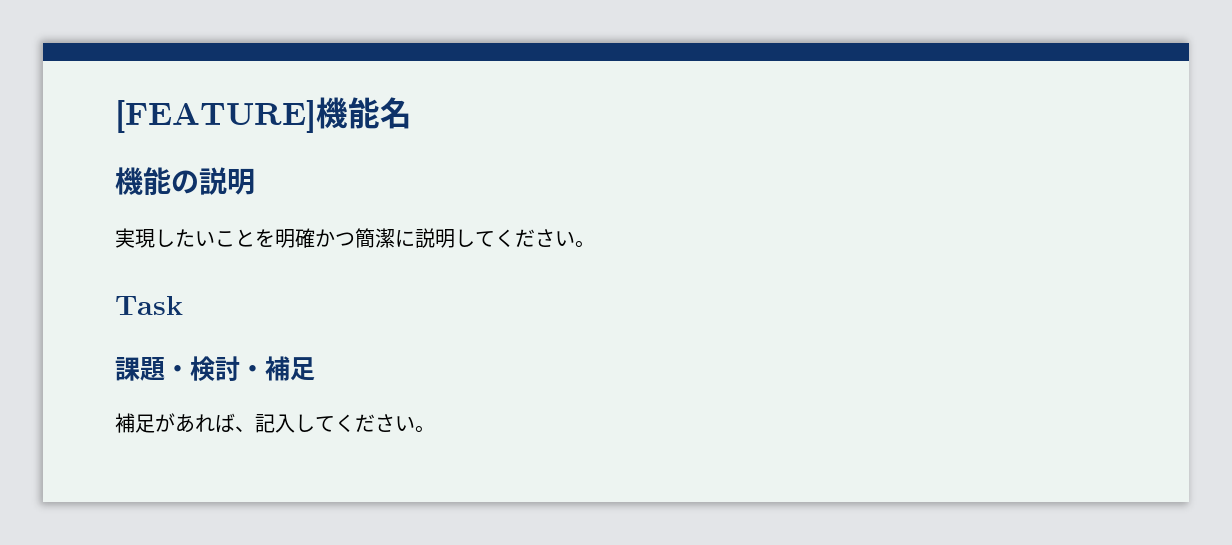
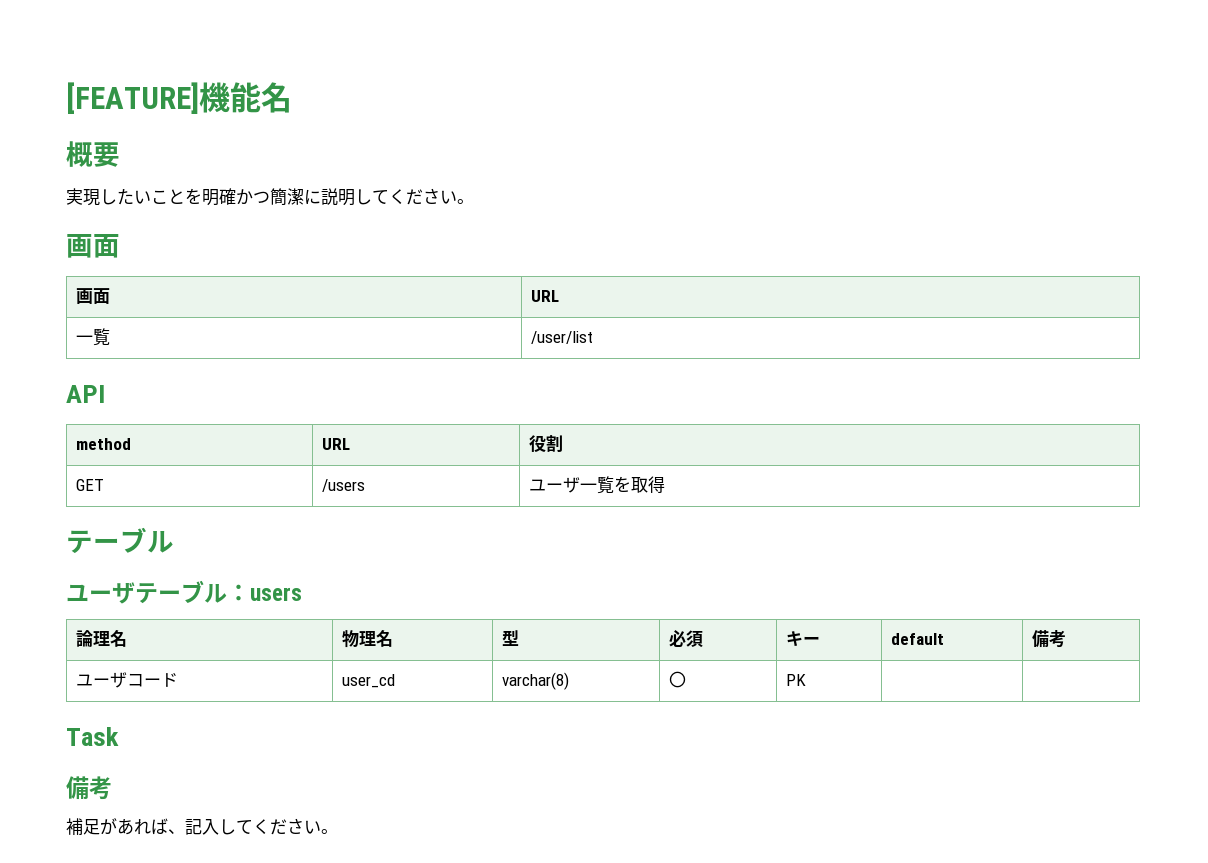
[115,167,255,195] 機能の説明 -> [66,141,120,167] 概要
[115,296,183,315] [115,356,315,381] Task // 課題・検討・補足 -> [66,234,120,258] [76,288,111,304] [531,290,560,302] [76,328,111,346] [531,331,594,344] [66,385,105,403] [76,438,132,450] [322,438,351,450] [529,435,564,453] [76,479,105,491] [322,479,366,492] [529,476,666,494] [66,527,174,554] [66,580,302,604] [76,630,128,647] [342,630,394,648] [502,630,520,646] [669,630,704,648] [786,631,821,646] [891,633,945,645] [1032,630,1067,648] [76,672,179,688] [342,674,396,688] [502,672,570,690] [669,671,687,688] [786,674,807,686] [66,727,119,746] [66,776,112,800] 画面 // 画面 | URL // 一覧 | /user/list // API // method | URL | 役割 // GET | /users | ユーザ一覧を取得 // テーブル // ユーザテーブル：users // 論理名 | 物理名 | 型 | 必須 | キー | default | 備考 // ユーザコード | user_cd | varchar(8) | 〇 | PK | | // Task // 備考

